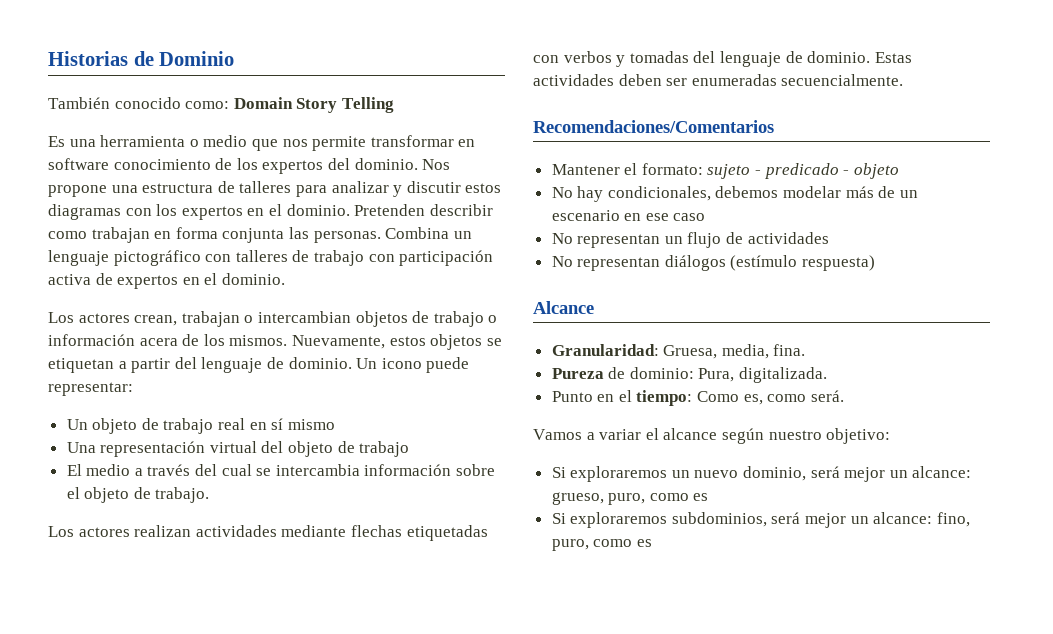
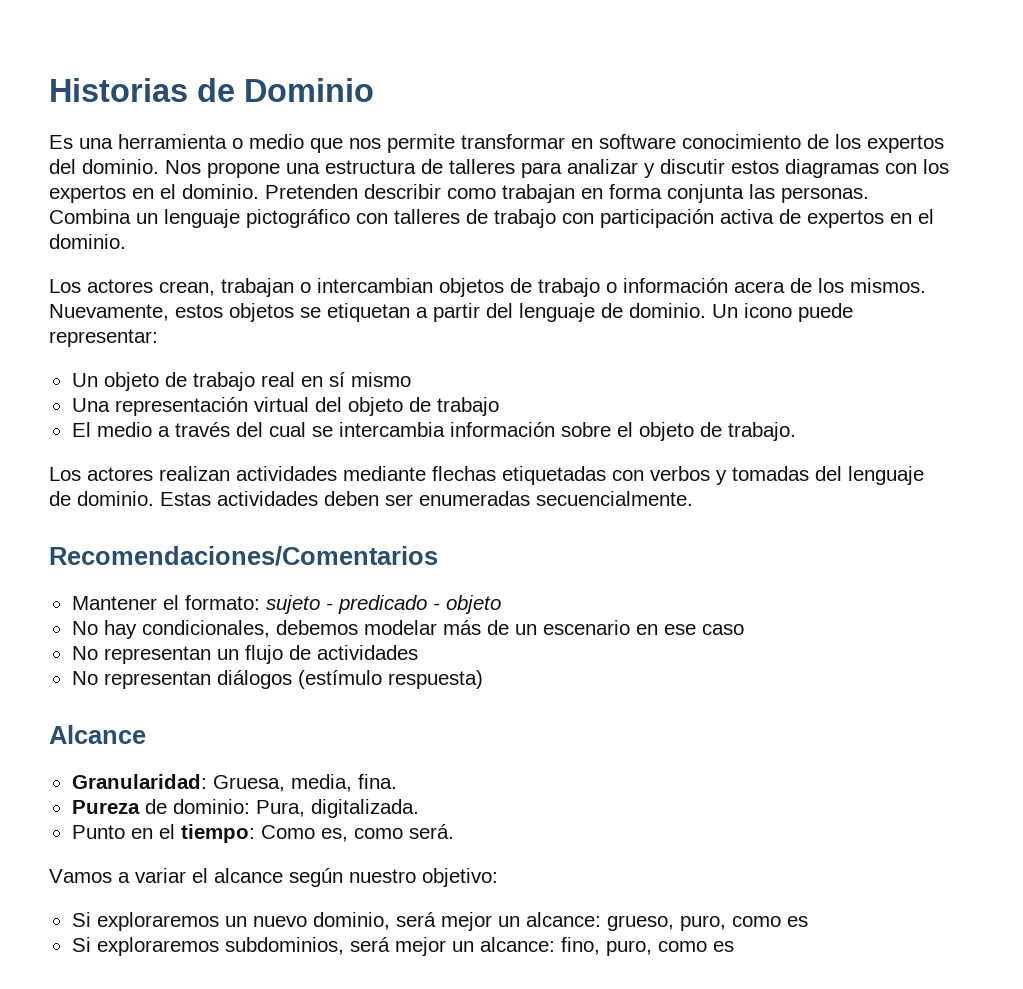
[48,97,394,113] // También conocido como: Domain Story Telling -> (374, 90) none

